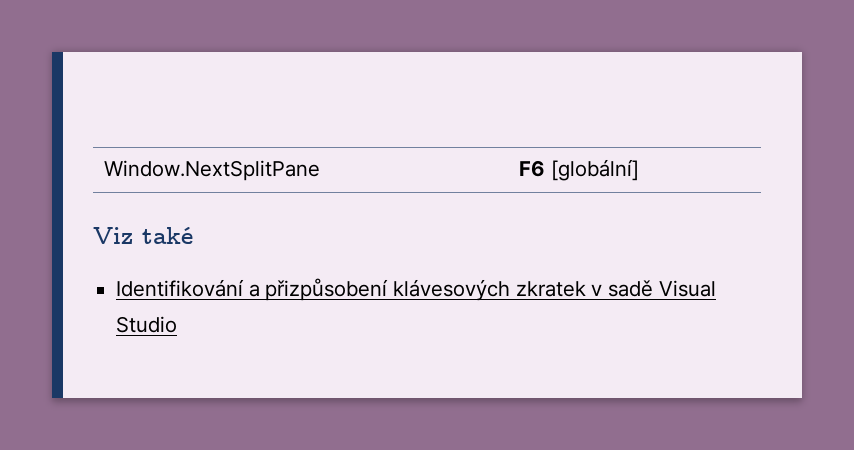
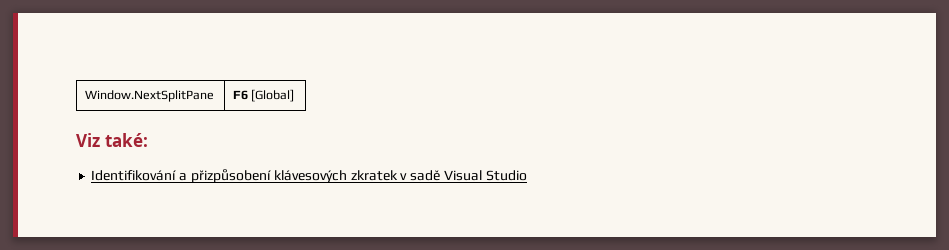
[551,159,640,181] [globální] -> [251,89,295,102] [Global]
[142,227,193,244] také -> [104,133,148,147] také:

